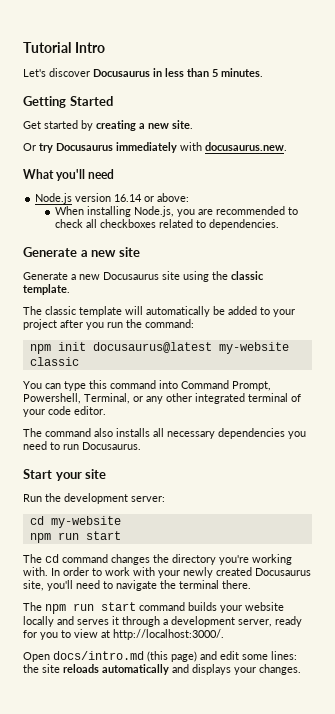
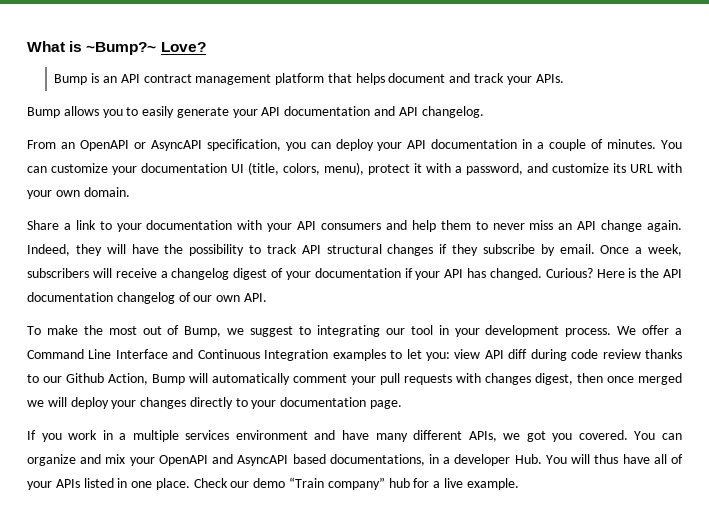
[23,42,105,53] [23,68,263,77] [23,96,113,108] [23,120,193,131] [23,142,287,153] [23,169,115,181] [35,193,190,204] [55,206,299,217] [55,219,280,230] [23,247,140,257] [23,271,264,282] [23,284,70,295] [23,306,295,317] [23,319,194,330] [29,342,289,354] [29,357,79,366] [23,380,271,391] [23,393,301,404] [23,406,106,417] [23,428,306,439] [23,441,141,450] [23,469,107,481] [23,493,165,504] [29,516,121,528] [29,531,121,543] [23,554,292,565] [23,567,311,578] [23,580,251,591] [23,602,284,614] [23,616,302,627] [23,629,224,640] [23,651,297,662] [23,664,301,675] Tutorial Intro // Let's discover Docusaurus in less than 5 minutes. // Getting Started // Get started by creating a new site. // Or try Docusaurus immediately with docusaurus.new. // What you'll need // Node.js version 16.14 or above: // When installing Node.js, you are recommended to check all checkboxes related to dependencies. // Generate a new site // Generate a new Docusaurus site using the classic template. // The classic template will automatically be added to your project after you run the command: // npm init docusaurus@latest my-website classic // You can type this command into Command Prompt, Powershell, Terminal, or any other integrated terminal of your code editor. // The command also installs all necessary dependencies you need to run Docusaurus. // Start your site // Run the development server: // cd my-website // npm run start // The cd command changes the directory you're working with. In order to work with your newly created Docusaurus site, you'll need to navigate the terminal there. // The npm run start command builds your website locally and serves it through a development server, ready for you to view at http://localhost:3000/. // Open docs/intro.md (this page) and edit some lines: the site reloads automatically and displays your changes. -> [27,41,206,55] [54,73,564,85] [27,106,484,118] [27,139,683,151] [27,162,682,175] [27,187,130,199] [27,220,683,232] [27,244,683,256] [27,268,683,280] [27,292,267,304] [27,325,682,337] [27,349,682,361] [27,373,682,385] [27,397,403,409] [27,430,682,442] [27,454,683,466] [27,477,519,490] What is ~Bump?~ Love? // Bump is an API contract management platform that helps document and track your APIs. // Bump allows you to easily generate your API documentation and API changelog. // From an OpenAPI or AsyncAPI specification, you can deploy your API documentation in a couple of minutes. You can customize your documentation UI (title, colors, menu), protect it with a password, and customize its URL with your own domain. // Share a link to your documentation with your API consumers and help them to never miss an API change again. Indeed, they will have the possibility to track API structural changes if they subscribe by email. Once a week, subscribers will receive a changelog digest of your documentation if your API has changed. Curious? Here is the API documentation changelog of our own API. // To make the most out of Bump, we suggest to integrating our tool in your development process. We offer a Command Line Interface and Continuous Integration examples to let you: view API diff during code review thanks to our Github Action, Bump will automatically comment your pull requests with changes digest, then once merged we will deploy your changes directly to your documentation page. // If you work in a multiple services environment and have many different APIs, we got you covered. You can organize and mix your OpenAPI and AsyncAPI based documentations, in a developer Hub. You will thus have all of your APIs listed in one place. Check our demo “Train company” hub for a live example.

